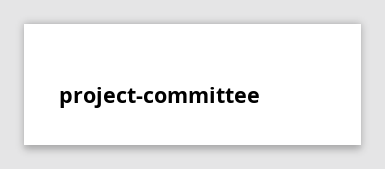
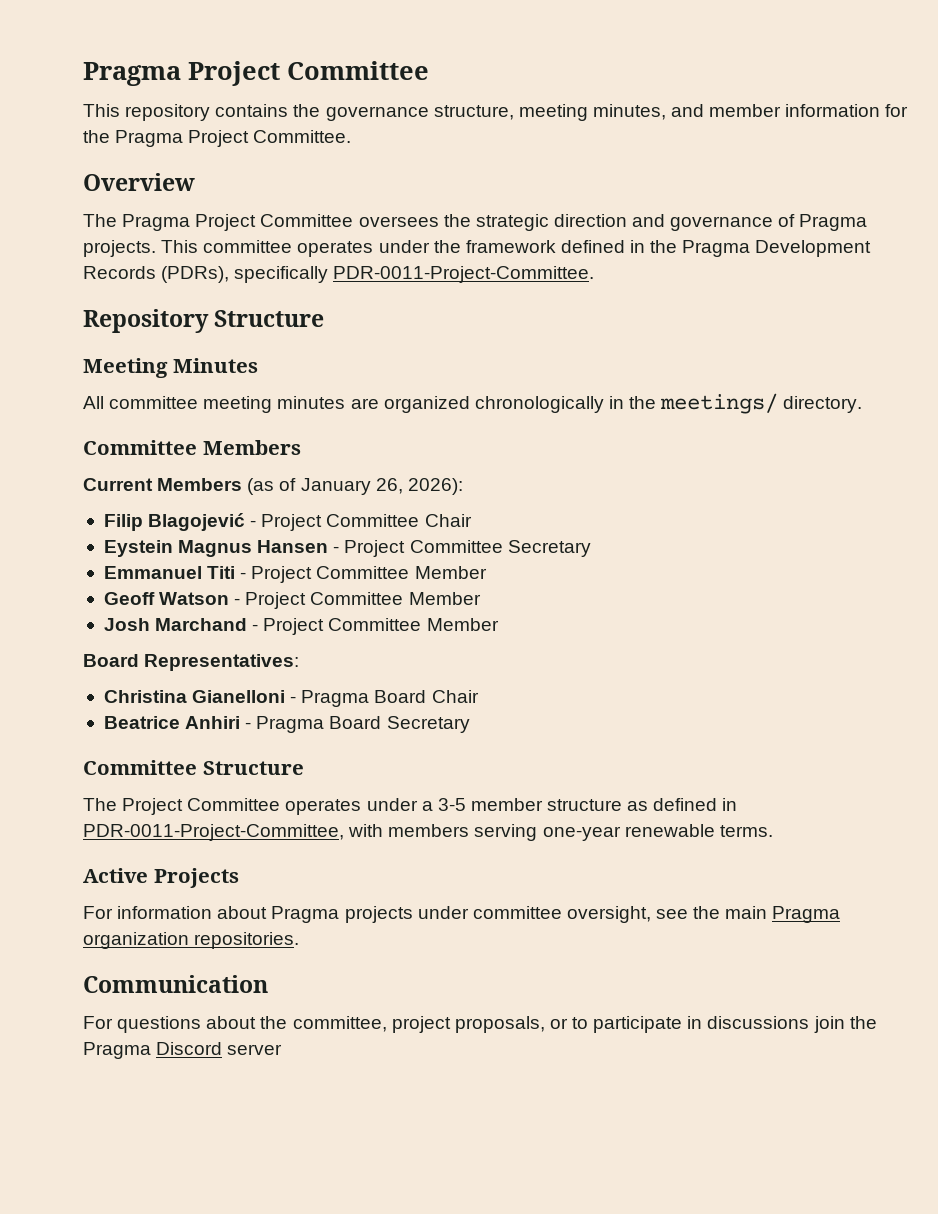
[59,87,260,108] project-committee -> [83,61,429,86] [83,104,909,121] [83,130,352,147] [83,173,195,191] [83,214,868,231] [83,240,872,257] [83,266,595,283] [83,309,325,333] [83,358,258,378] [83,393,863,414] [83,440,301,455] [83,478,463,495] [103,513,472,531] [103,540,591,557] [103,566,487,583] [103,592,481,609] [103,618,499,635] [83,654,300,671] [103,690,479,707] [103,716,470,733] [83,760,304,775] [83,798,738,815] [83,824,773,841] [83,868,239,888] [83,906,841,923] [83,932,300,949] [83,975,268,993] [83,1016,877,1033] [83,1042,283,1059] Pragma Project Committee // This repository contains the governance structure, meeting minutes, and member information for the Pragma Project Committee. // Overview // The Pragma Project Committee oversees the strategic direction and governance of Pragma projects. This committee operates under the framework defined in the Pragma Development Records (PDRs), specifically PDR-0011-Project-Committee. // Repository Structure // Meeting Minutes // All committee meeting minutes are organized chronologically in the meetings/ directory. // Committee Members // Current Members (as of January 26, 2026): // Filip Blagojević - Project Committee Chair // Eystein Magnus Hansen - Project Committee Secretary // Emmanuel Titi - Project Committee Member // Geoff Watson - Project Committee Member // Josh Marchand - Project Committee Member // Board Representatives: // Christina Gianelloni - Pragma Board Chair // Beatrice Anhiri - Pragma Board Secretary // Committee Structure // The Project Committee operates under a 3-5 member structure as defined in PDR-0011-Project-Committee, with members serving one-year renewable terms. // Active Projects // For information about Pragma projects under committee oversight, see the main Pragma organization repositories. // Communication // For questions about the committee, project proposals, or to participate in discussions join the Pragma Discord server

